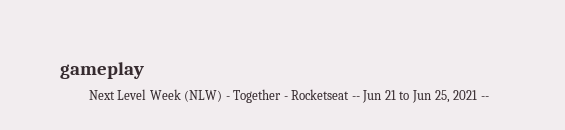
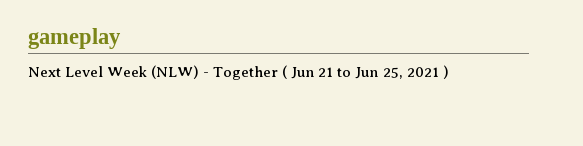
[283,89,360,100] - Rocketseat -- -> [282,65,288,79] (
[480,96,489,100] -- -> [442,65,449,79] )

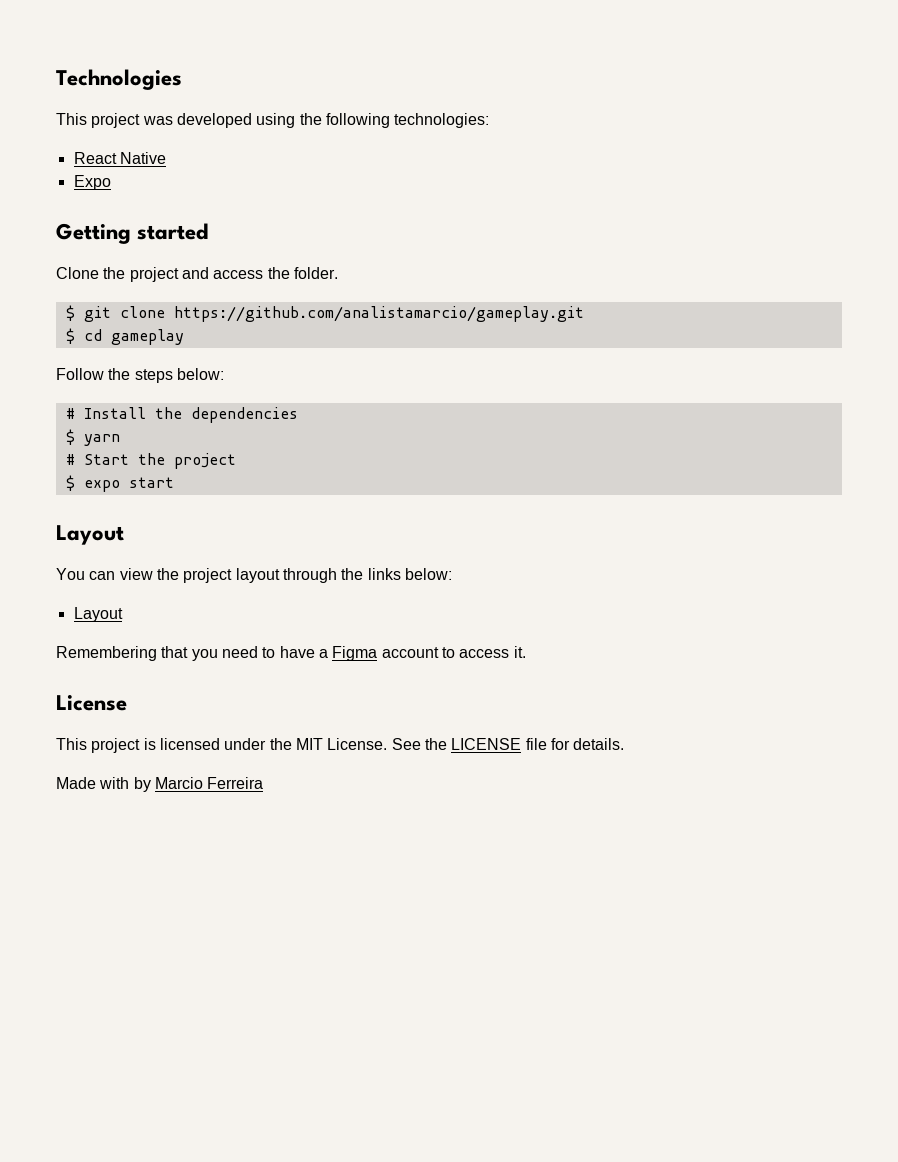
[28,28,121,49] [28,65,449,80] gameplay // Next Level Week (NLW) - Together ( Jun 21 to Jun 25, 2021 ) -> [56,69,182,90] [56,113,490,128] [73,152,166,164] [73,175,111,190] [56,223,210,244] [56,267,338,282] [65,305,584,322] [65,328,184,345] [56,368,224,383] [65,407,298,423] [65,429,120,446] [65,453,236,469] [65,475,174,492] [56,525,124,545] [56,568,452,583] [73,607,123,622] [56,646,526,661] [56,695,127,711] [56,738,625,753] [56,777,264,792] Technologies // This project was developed using the following technologies: // React Native // Expo // Getting started // Clone the project and access the folder. // $ git clone https://github.com/analistamarcio/gameplay.git // $ cd gameplay // Follow the steps below: // # Install the dependencies // $ yarn // # Start the project // $ expo start // Layout // You can view the project layout through the links below: // Layout // Remembering that you need to have a Figma account to access it. // License // This project is licensed under the MIT License. See the LICENSE file for details. // Made with by Marcio Ferreira

